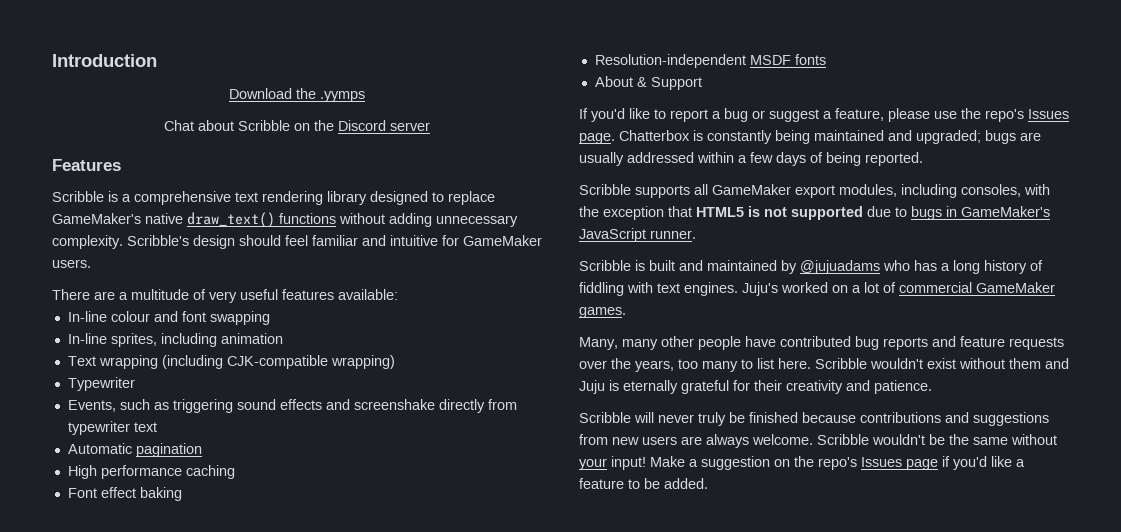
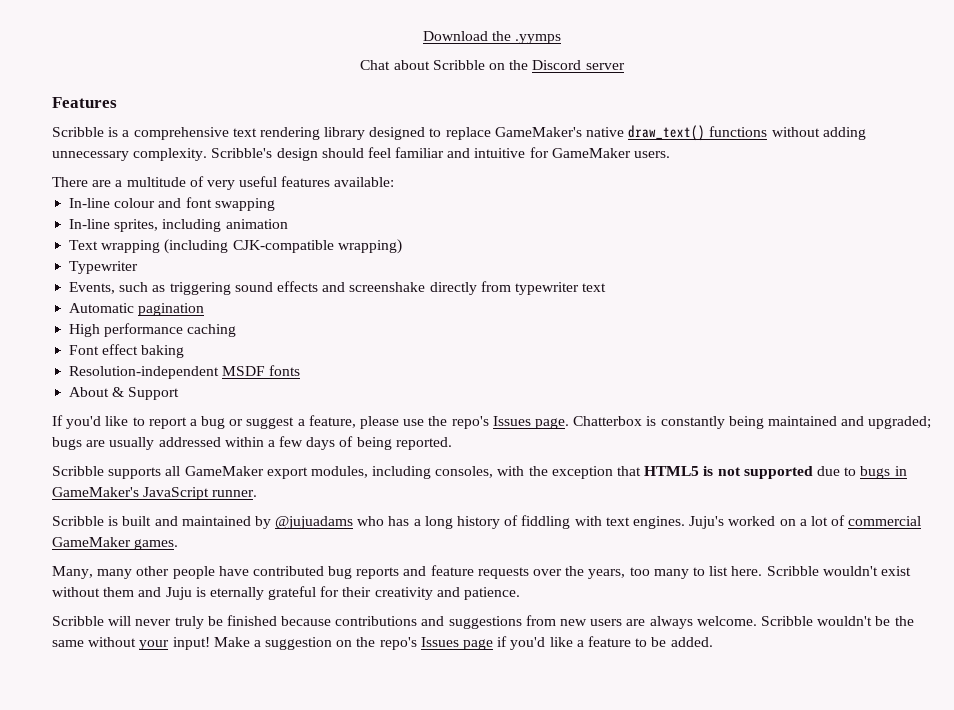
[52,54,157,67] Introduction // -> (422, 36) none

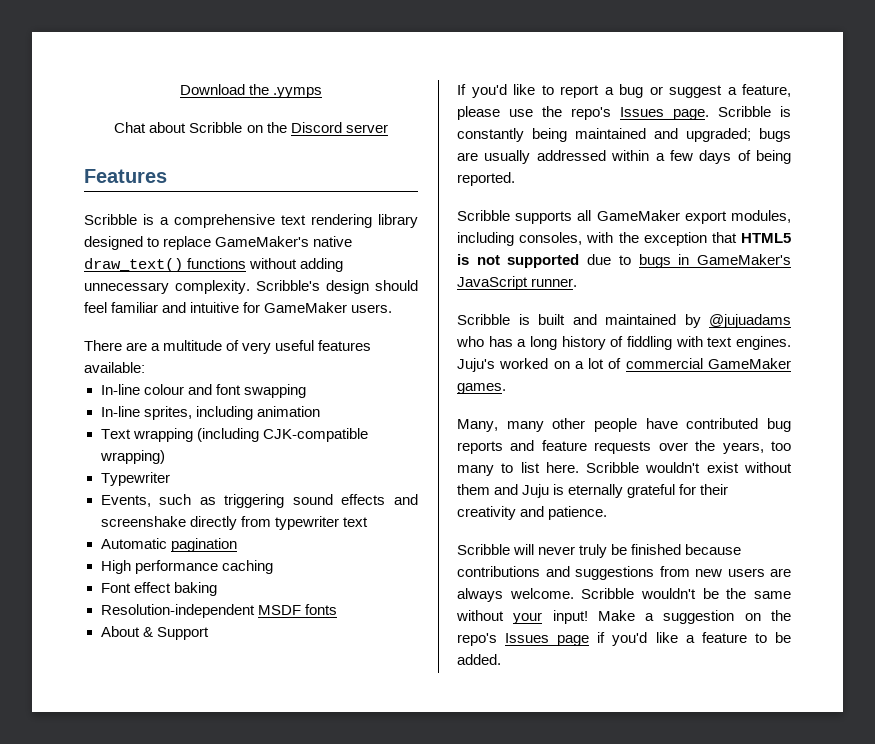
[573,416,643,426] Chatterbox -> [718,106,771,117] Scribble

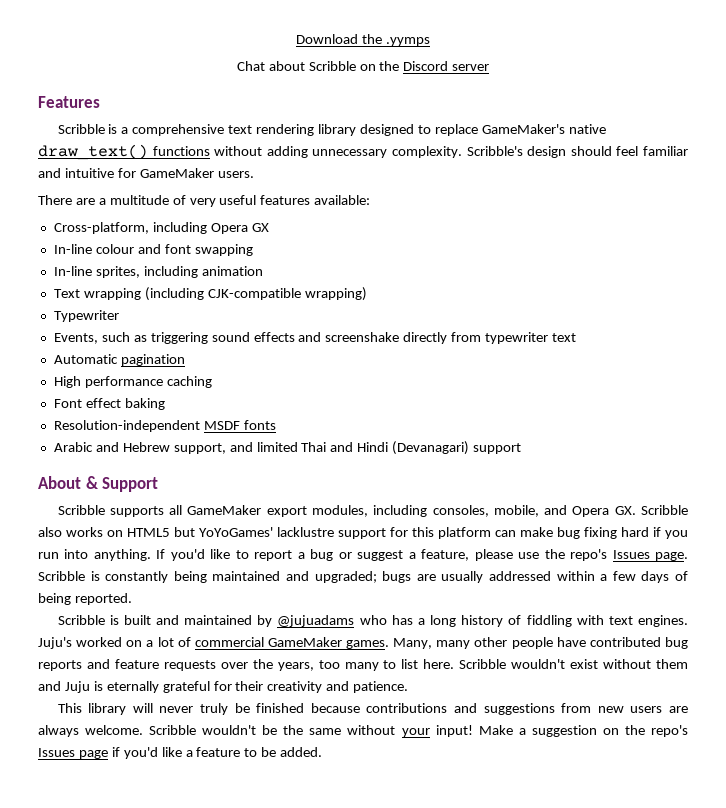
(145, 367) none -> [53,222,269,234] // Cross-platform, including Opera GX
[100,626,209,640] About & Support // -> [53,441,522,455] [38,476,159,492] [57,505,688,517] [38,527,688,539] [38,549,151,561] Arabic and Hebrew support, and limited Thai and Hindi (Devanagari) support // About & Support // Scribble supports all GameMaker export modules, including consoles, mobile, and Opera GX. Scribble also works on HTML5 but YoYoGames' lacklustre support for this platform can make bug fixing hard if you run into anything.
[457,210,791,224] [457,232,791,246] [457,254,791,268] [457,276,578,290] // Scribble supports all GameMaker export modules, including consoles, with the exception that HTML5 is not supported due to bugs in GameMaker's JavaScript runner. -> (132, 599) none
(506, 388) // -> (390, 644) none
[457,544,510,555] Scribble -> [57,703,127,715] This library

